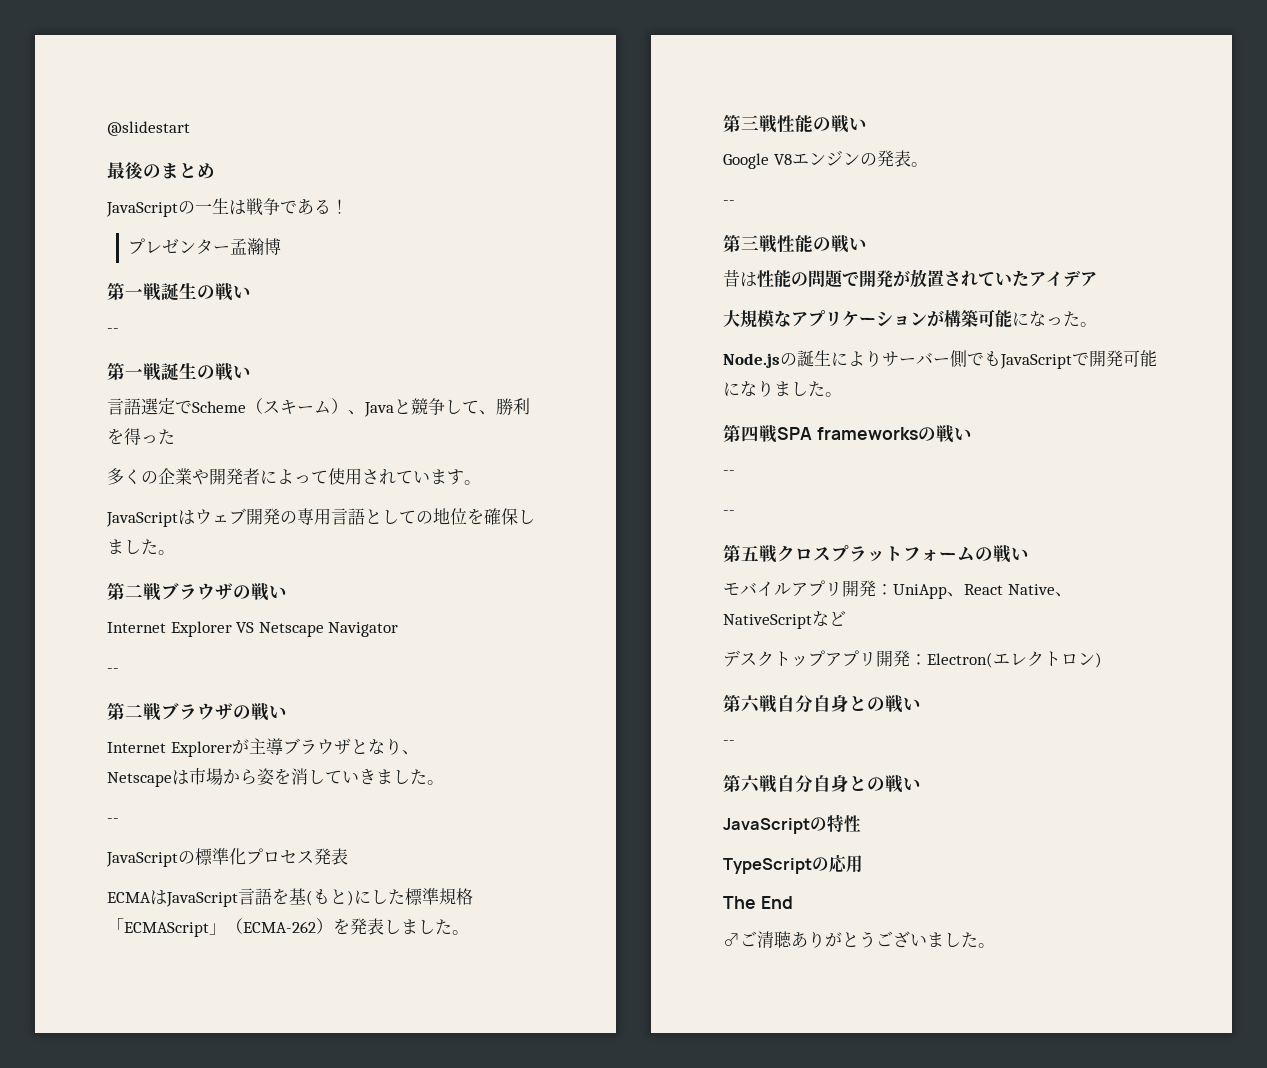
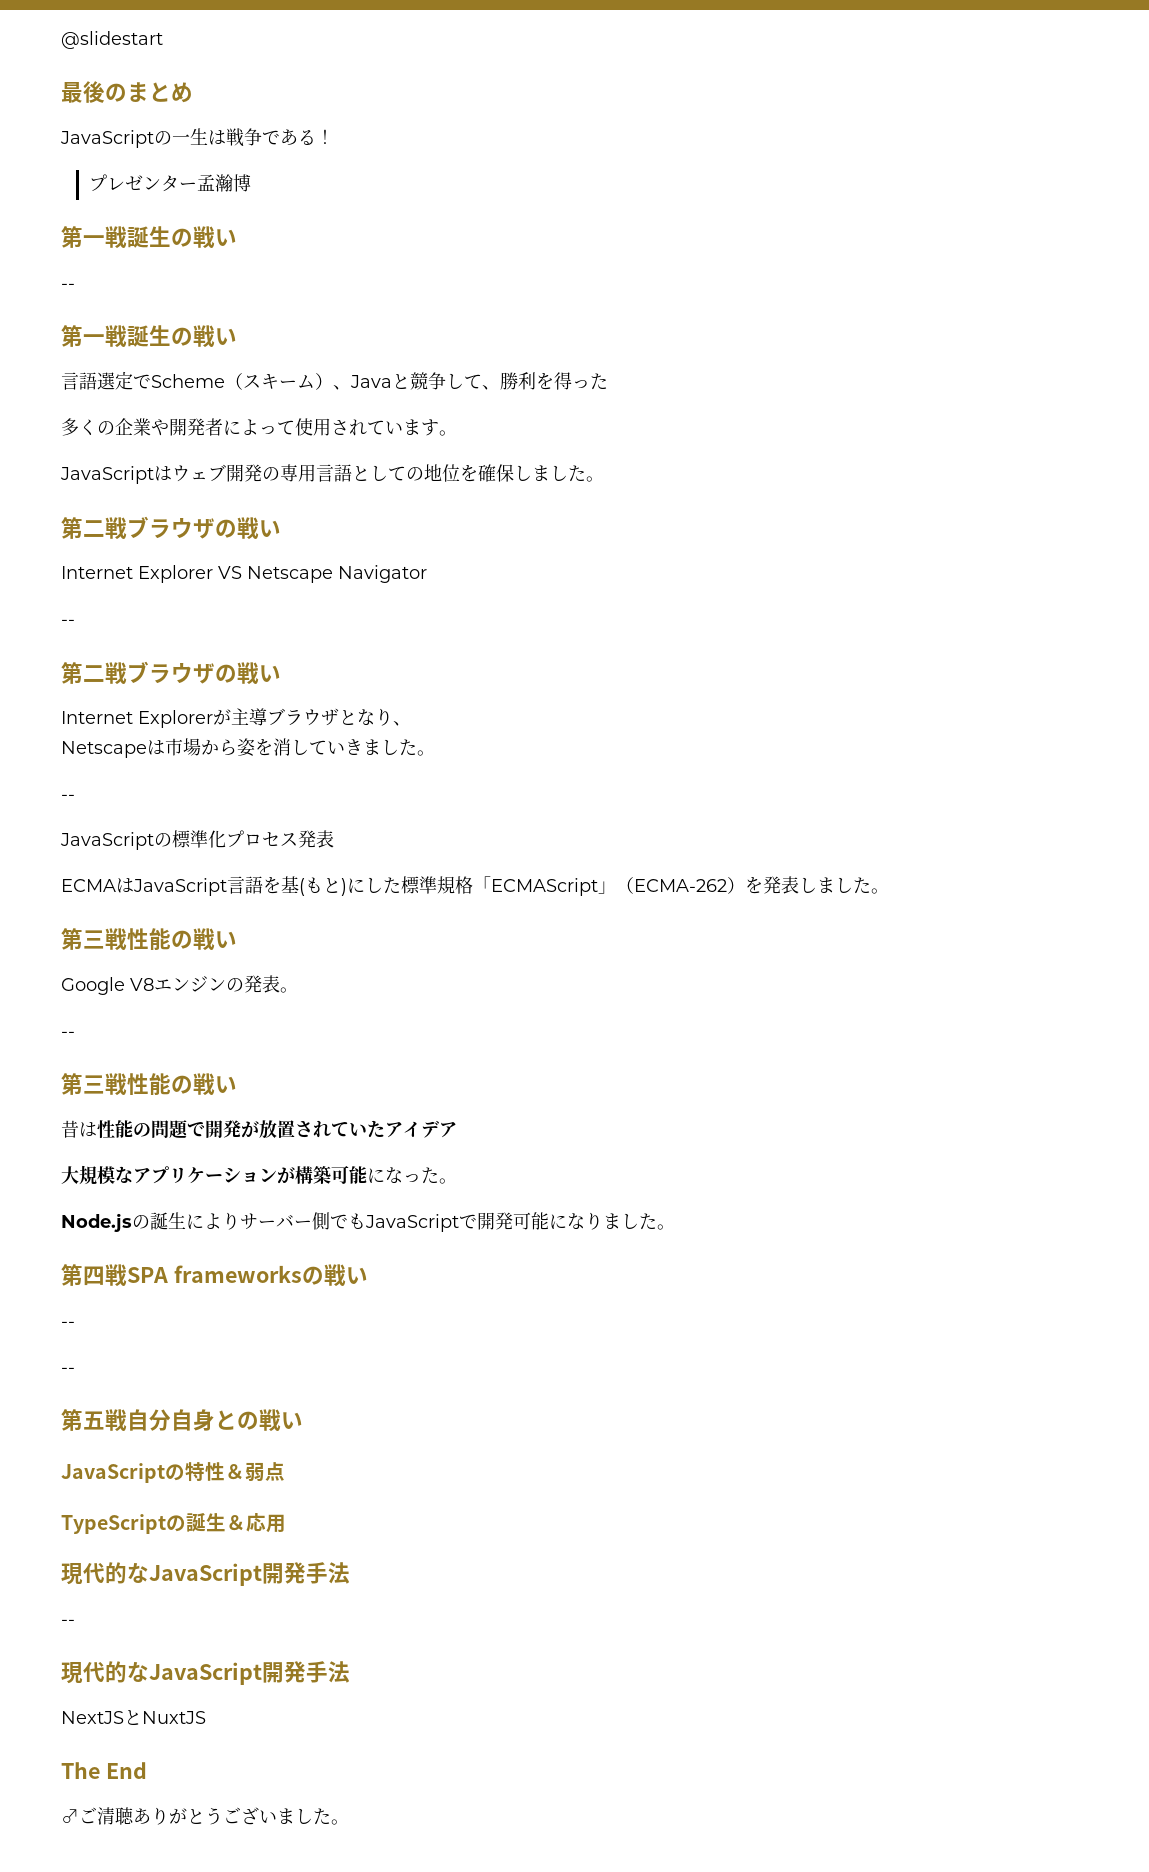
[777,545,1029,563] [723,580,1072,599] [723,611,846,629] [723,650,1102,668] [723,694,921,713] [723,740,735,745] [723,774,777,793] クロスプラットフォームの戦い // モバイルアプリ開発：UniApp、React Native、NativeScriptなど // デスクトップアプリ開発：Electron(エレクトロン) // 第六戦自分自身との戦い // -- // 第六戦 -> (127, 1420) none
(861, 824) none -> [225,1462,285,1482] ＆弱点
(829, 864) none -> [186,1512,246,1532] 誕生＆
(863, 864) none -> [61,1562,350,1586] [61,1619,75,1625] [61,1661,350,1685] [61,1710,206,1725] // 現代的なJavaScript開発手法 // -- // 現代的なJavaScript開発手法 // NextJSとNuxtJS

